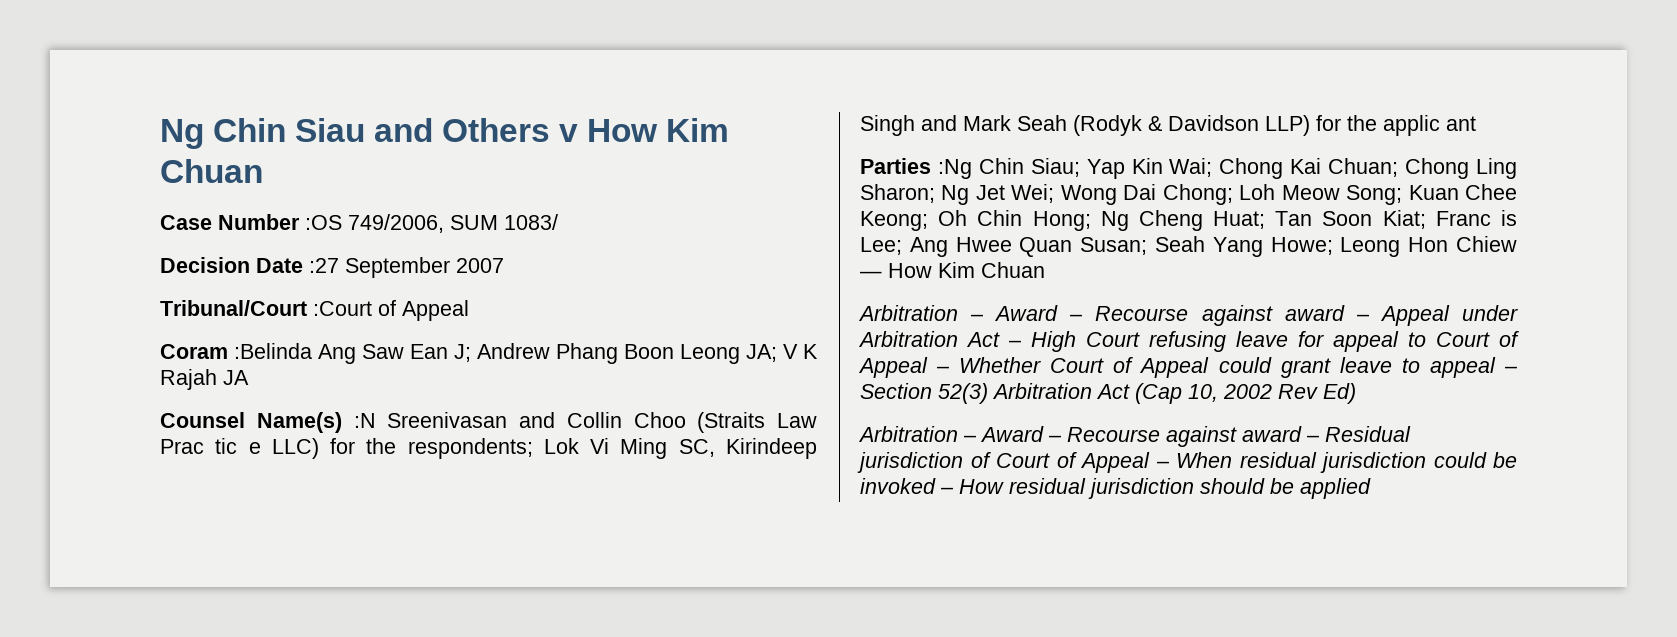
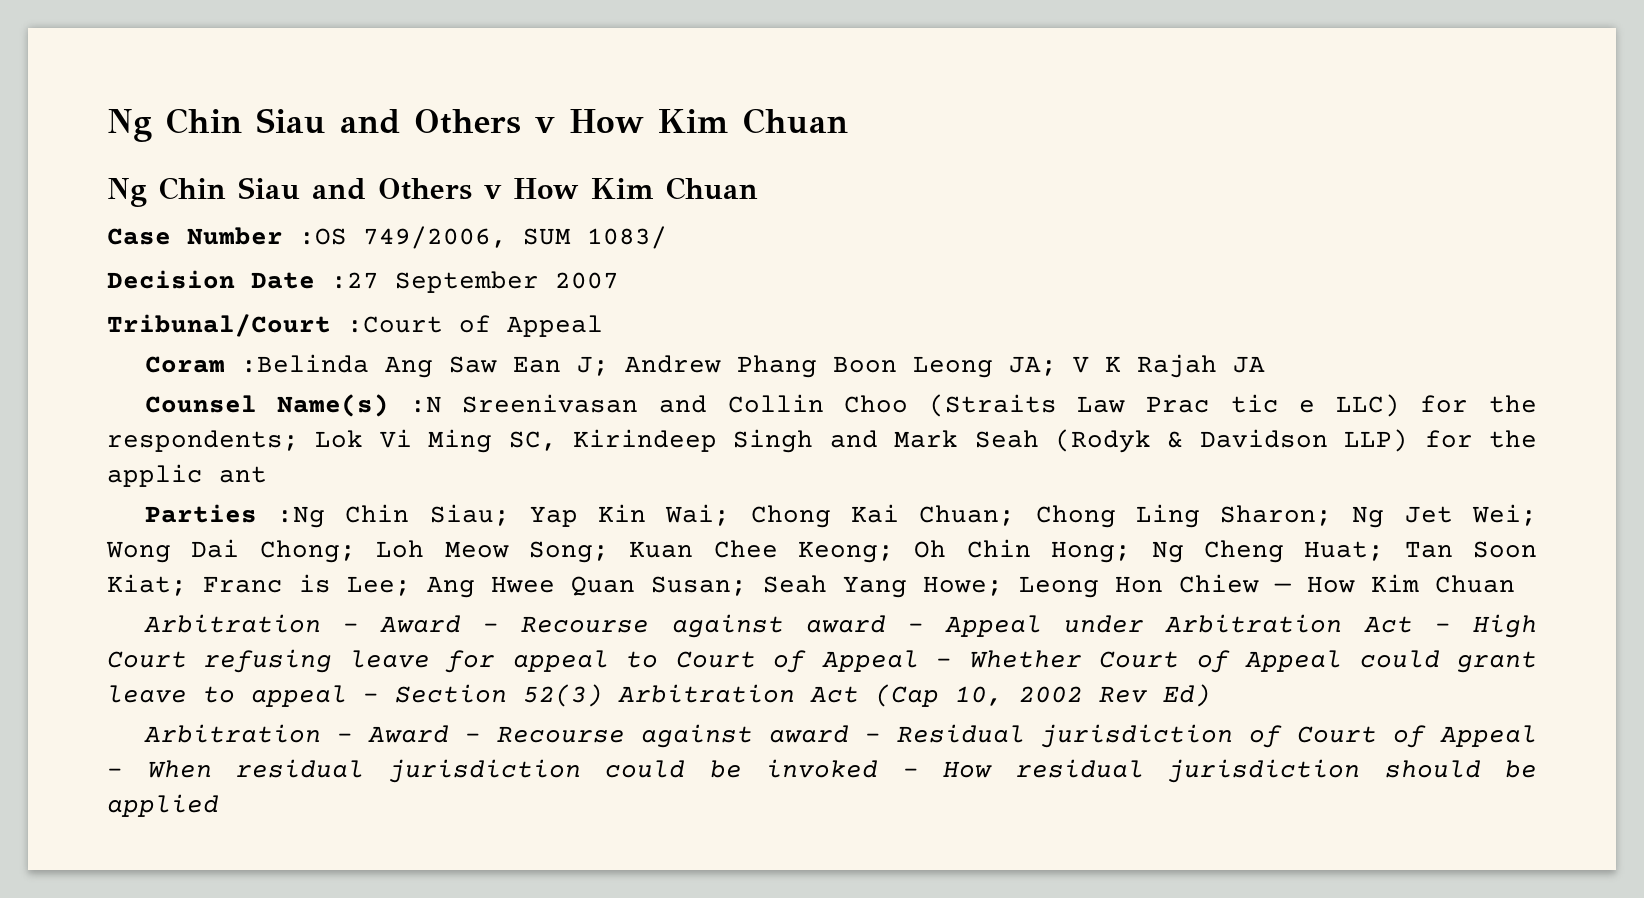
[160,118,730,149] [160,159,263,183] Ng Chin Siau and Others v How Kim Chuan -> [107,108,848,142] [107,177,758,207] Ng Chin Siau and Others v How Kim Chuan // Ng Chin Siau and Others v How Kim Chuan

